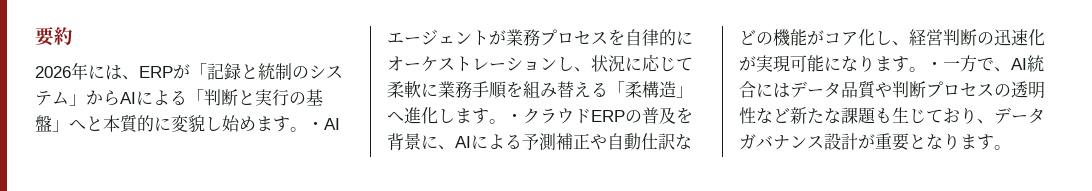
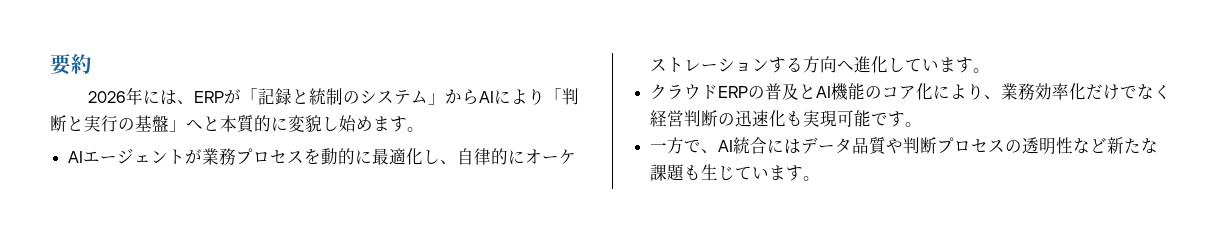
[170,90,187,105] る -> [527,88,545,105] り
[307,121,324,130] ・ -> (424, 129) //
(625, 37) none -> [321,148,458,165] 動的に最適化し、
[557,55,693,72] [387,81,693,99] し、状況に応じて柔軟に業務手順を組み替える「柔構造」 -> [769,56,838,73] する方向
[455,108,523,124] ます。・ -> [905,57,991,73] ています。 //
[676,107,693,124] [387,133,692,151] [739,29,909,46] を背景に、AIによる予測補正や自動仕訳などの機能がコア化し、 -> [799,83,1172,100] とAI機能のコア化により、業務効率化だけでなく
[739,56,756,71] が -> [786,111,804,126] も
[824,55,943,72] になります。・ -> [871,111,923,127] です。 //
[943,107,1045,124] [739,133,960,151] おり、データガバナンス設計が重要となり -> [752,167,770,179] い

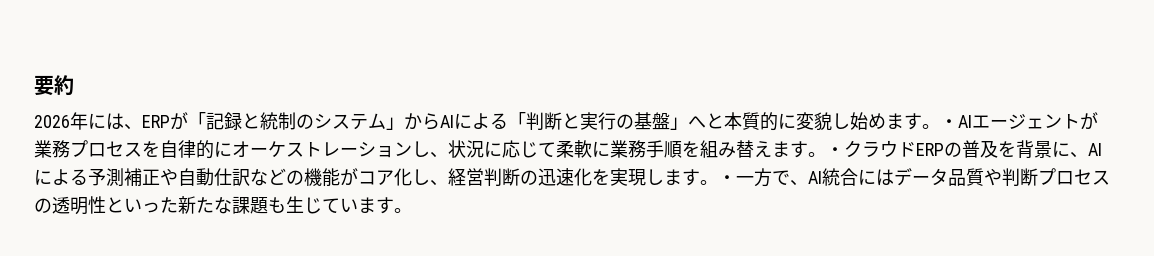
[527,88,545,105] り -> [490,113,508,129] る
(424, 129) // -> [940,119,958,128] ・
[321,148,458,165] 動的に最適化し、 -> (160, 149) none
[769,56,991,73] する方向へ進化しています。 // -> [412,140,844,158] し、状況に応じて柔軟に業務手順を組み替えます。・
[799,83,1172,100] とAI機能のコア化により、業務効率化だけでなく -> [998,140,1102,158] [34,168,448,187] を背景に、AIによる予測補正や自動仕訳などの機能がコア化し、
[786,110,923,127] も実現可能です。 // -> [592,168,736,186] を実現します。・
[1073,138,1108,153] など -> [106,197,178,213] といった

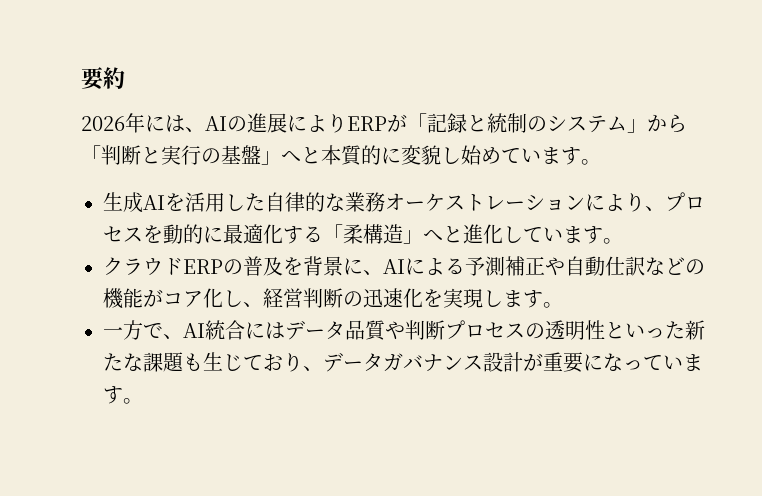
(142, 127) none -> [205,113,347,133] AIの進展により
[440,113,508,129] AIによる -> (687, 123) none
[886,112,1098,130] [34,140,232,159] ます。・AIエージェントが業務プロセスを自律的に -> [501,147,601,165] [103,192,385,213] ています。 // 生成AIを活用した自律的な業務
[412,140,844,158] し、状況に応じて柔軟に業務手順を組み替えます。・ -> [585,192,705,212] [103,224,623,244] により、プロセスを動的に最適化する「柔構造」へと進化しています。 //
[718,175,736,184] ・ -> (563, 305) //
(340, 205) none -> [263,352,663,373] おり、データガバナンス設計が重要になって

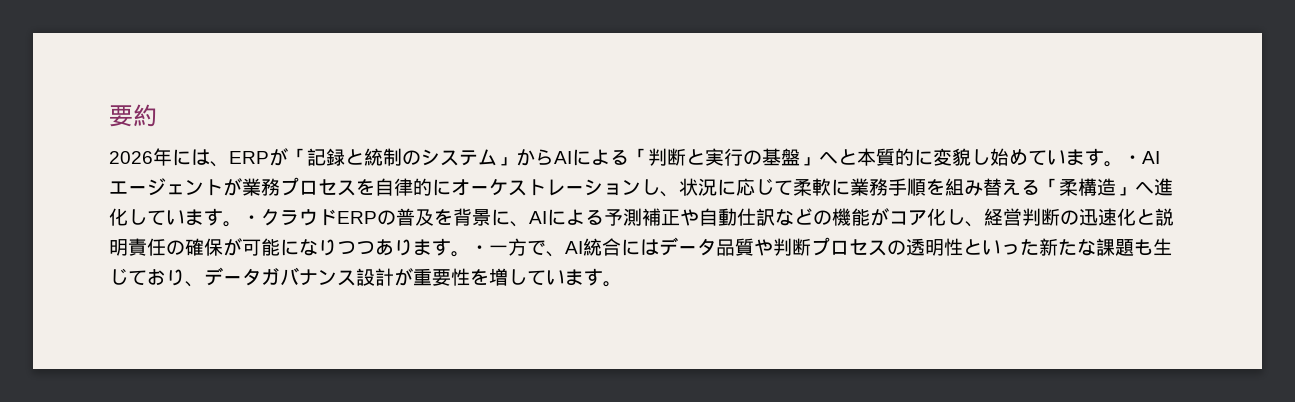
[205,113,347,133] AIの進展により -> (229, 164) none
(687, 123) none -> [554,149,629,166] AIによる
[103,192,385,213] // 生成AIを活用した自律的な業務 -> [1123,151,1160,164] [109,177,451,196] ・AIエージェントが業務プロセスを自律的に
[585,192,705,212] [103,224,303,244] により、プロセスを動的に最適化す -> [641,178,1021,197] し、状況に応じて柔軟に業務手順を組み替え
[443,226,463,243] と -> (1154, 187) none
(623, 241) // -> [242,215,261,224] ・
[423,288,563,308] を実現します。 // -> [1136,208,1174,226] [109,238,489,257] と説明責任の確保が可能になりつつあります。・
[583,353,643,371] になっ -> [451,268,527,286] 性を増し

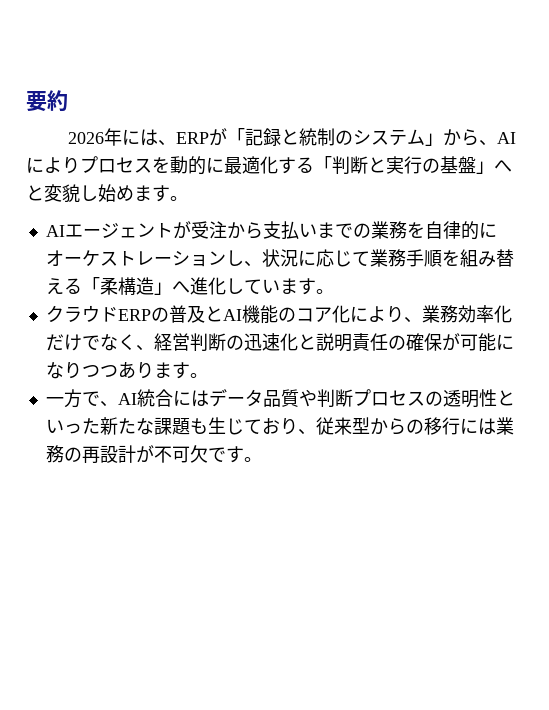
[554,149,610,166] AIによ -> [479,132,517,146] [26,156,296,175] 、AIによりプロセスを動的に最適化す
[857,148,933,166] 本質的に -> (44, 193) none
[1028,148,1142,167] ています。・ -> [134,185,188,202] ます。 //
[242,177,356,196] 業務プロセス -> [190,221,407,239] 受注から支払いまでの業務
[793,178,850,196] 柔軟に -> (370, 258) none
[242,215,261,224] ・ -> (334, 291) //
[434,208,965,227] を背景に、AIによる予測補正や自動仕訳などの機能がコア化し -> [204,305,512,324] [45,334,136,351] とAI機能のコア化により、業務効率化だけでなく
[470,245,489,254] ・ -> (208, 375) //
[204,267,584,286] データガバナンス設計が重要性を増していま -> [315,417,514,435] [45,445,226,464] 従来型からの移行には業務の再設計が不可欠で

